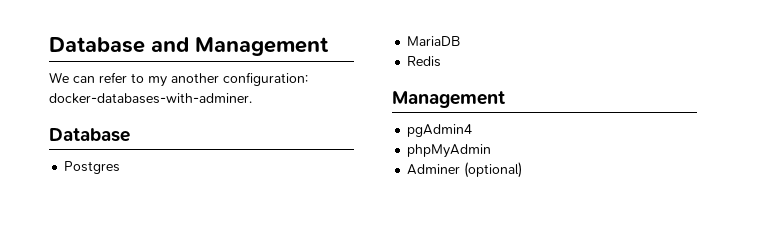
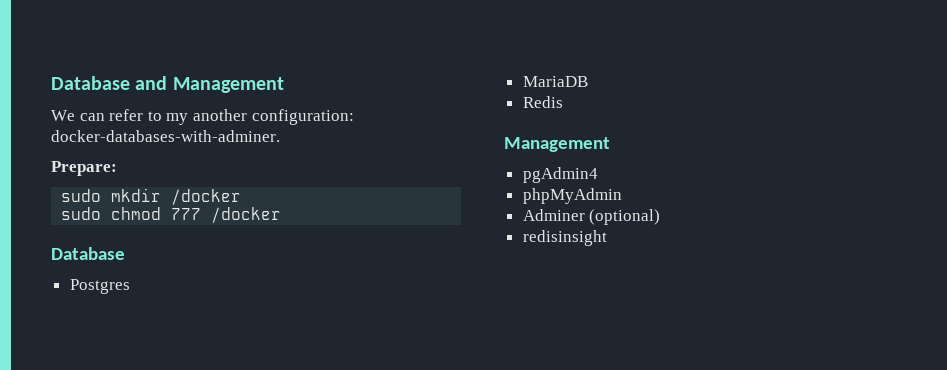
(252, 98) none -> [51,161,117,176] [61,188,242,205] [61,207,282,223] // Prepare: // sudo mkdir /docker // sudo chmod 777 /docker
(523, 170) none -> [522,230,607,246] // redisinsight

